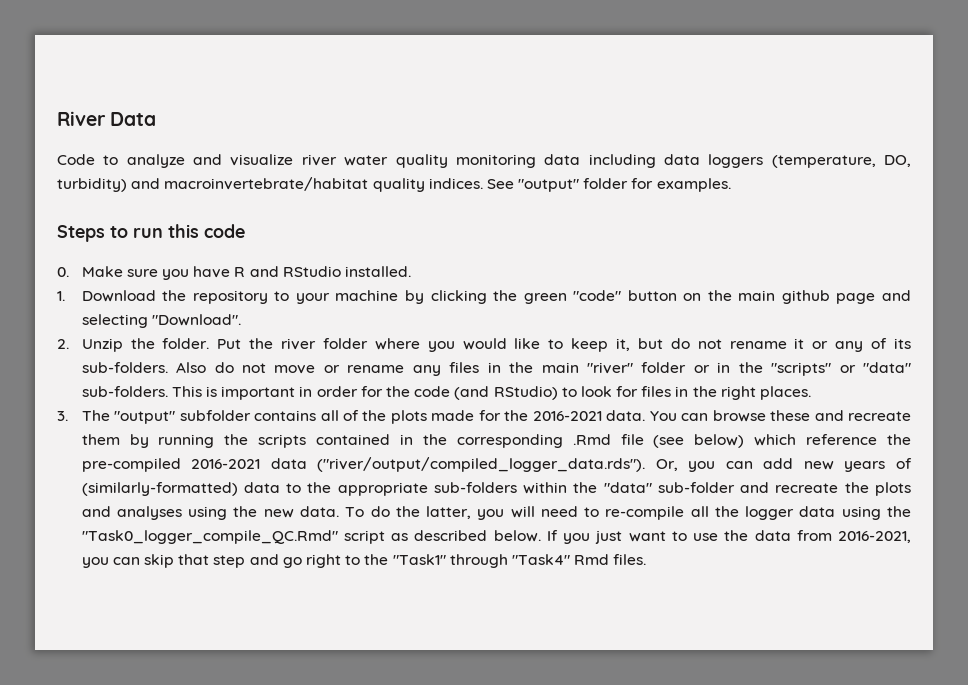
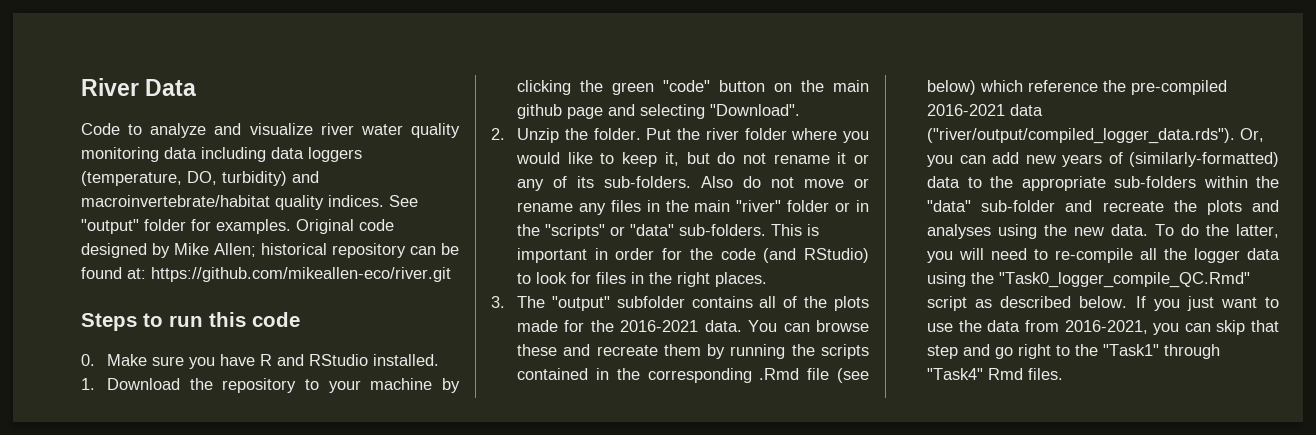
(731, 185) none -> [296,219,394,234] [81,243,459,258] [81,267,451,282] Original code designed by Mike Allen; historical repository can be found at: https://github.com/mikeallen-eco/river.git

